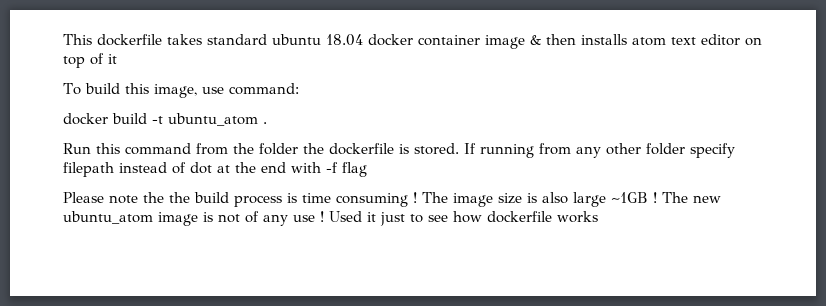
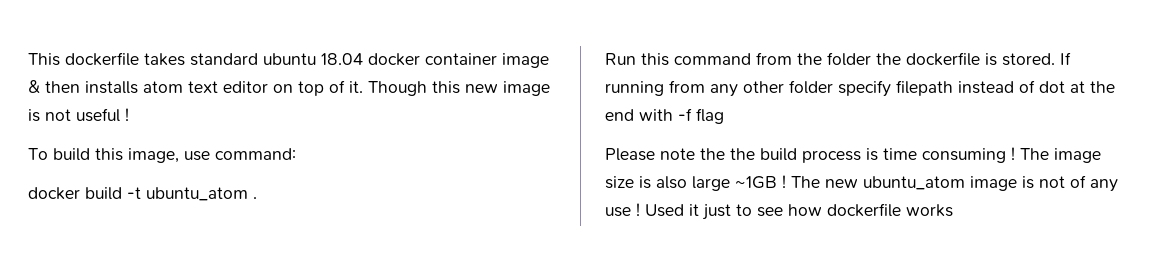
[108,54,117,64] it -> [349,81,550,96] [28,108,129,122] it. Though this new image is not useful !

